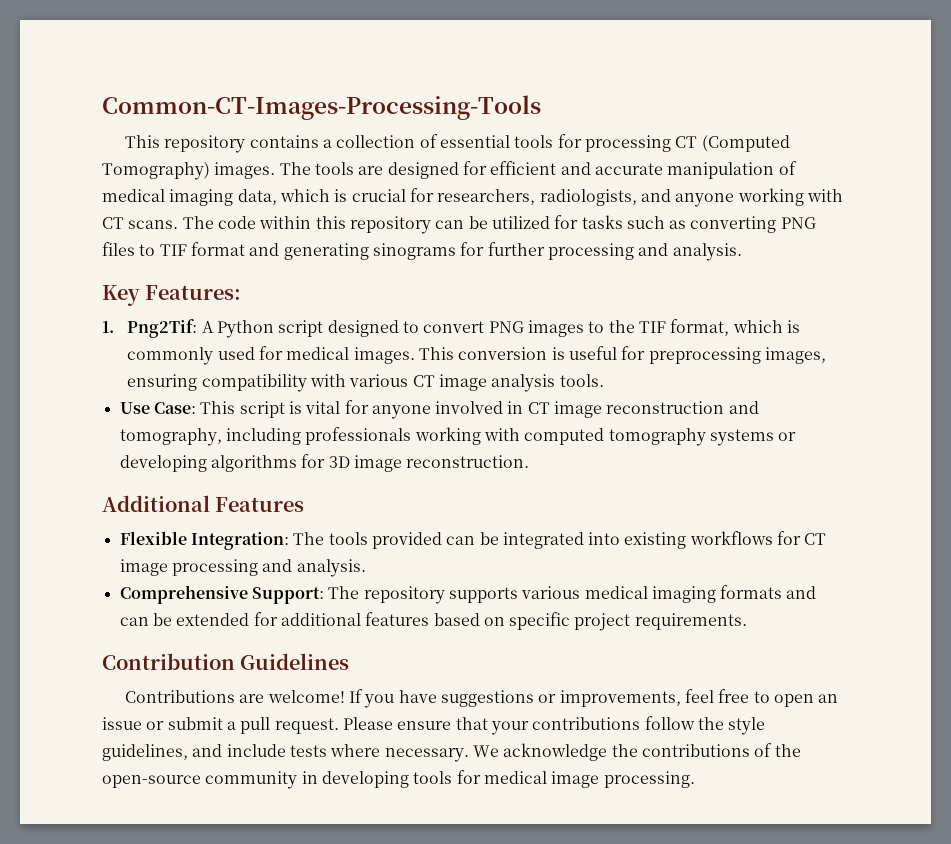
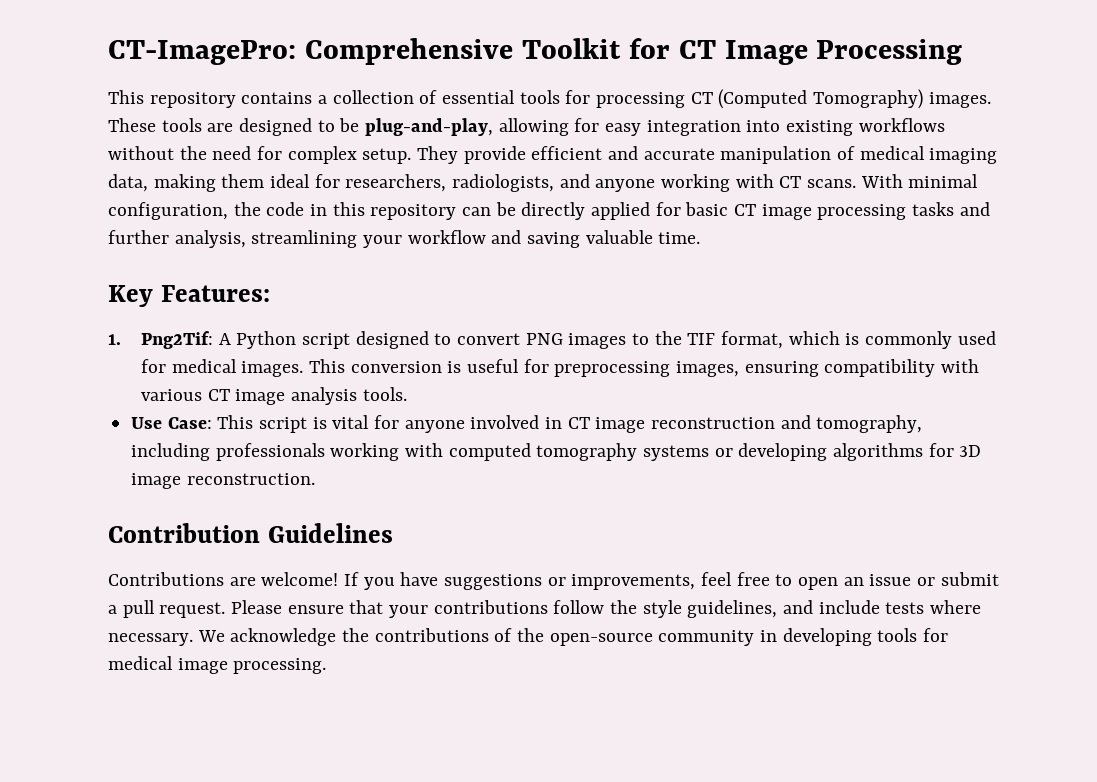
[102,95,541,120] Common-CT-Images-Processing-Tools -> [108,38,963,65] CT-ImagePro: Comprehensive Toolkit for CT Image Processing
[279,162,311,175] The -> [108,118,156,132] These
[462,161,487,175] for -> [317,118,945,136] [108,146,526,164] to be plug-and-play, allowing for easy integration into existing workflows without the need for complex setup. They provide
[279,189,406,202] which is crucial -> [153,174,311,192] making them ideal
[182,215,816,234] [102,242,742,261] The code within this repository can be utilized for tasks such as converting PNG files to TIF format and generating sinograms for further processing and analysis. -> [860,174,979,188] [108,202,990,220] [108,230,701,248] With minimal configuration, the code in this repository can be directly applied for basic CT image processing tasks and further analysis, streamlining your workflow and saving valuable time.
[102,495,305,512] [119,531,827,550] [119,559,366,577] [119,585,817,604] [119,612,747,631] // Additional Features // Flexible Integration: The tools provided can be integrated into existing workflows for CT image processing and analysis. // Comprehensive Support: The repository supports various medical imaging formats and can be extended for additional features based on specific project requirements. -> (315, 479) none

